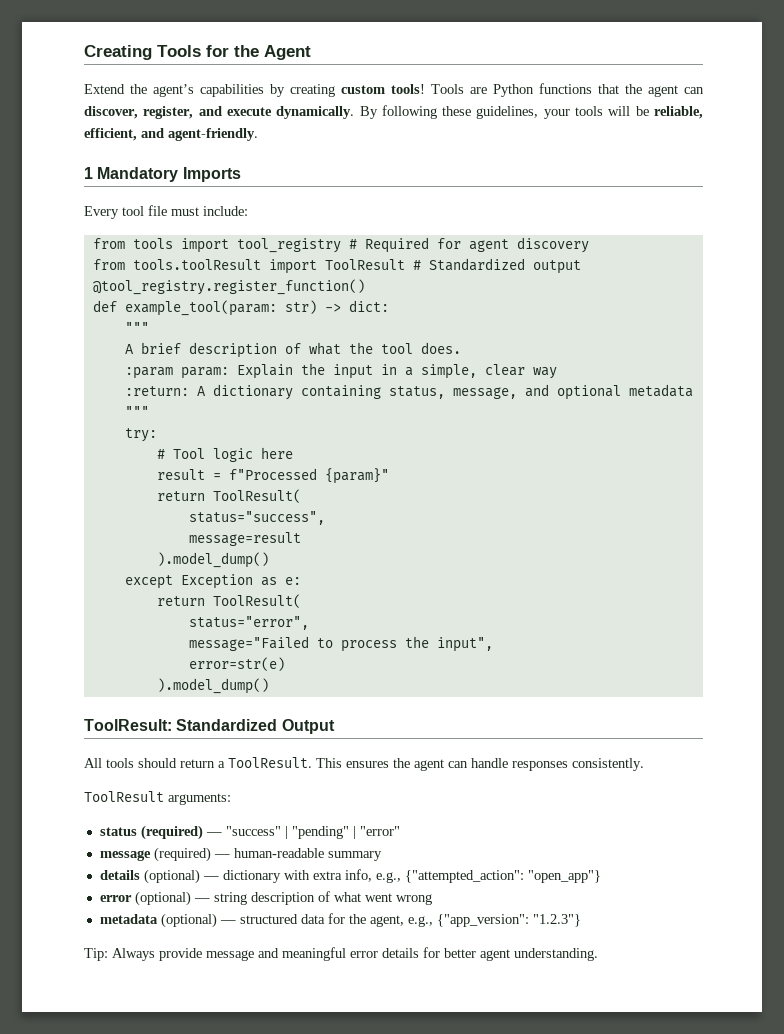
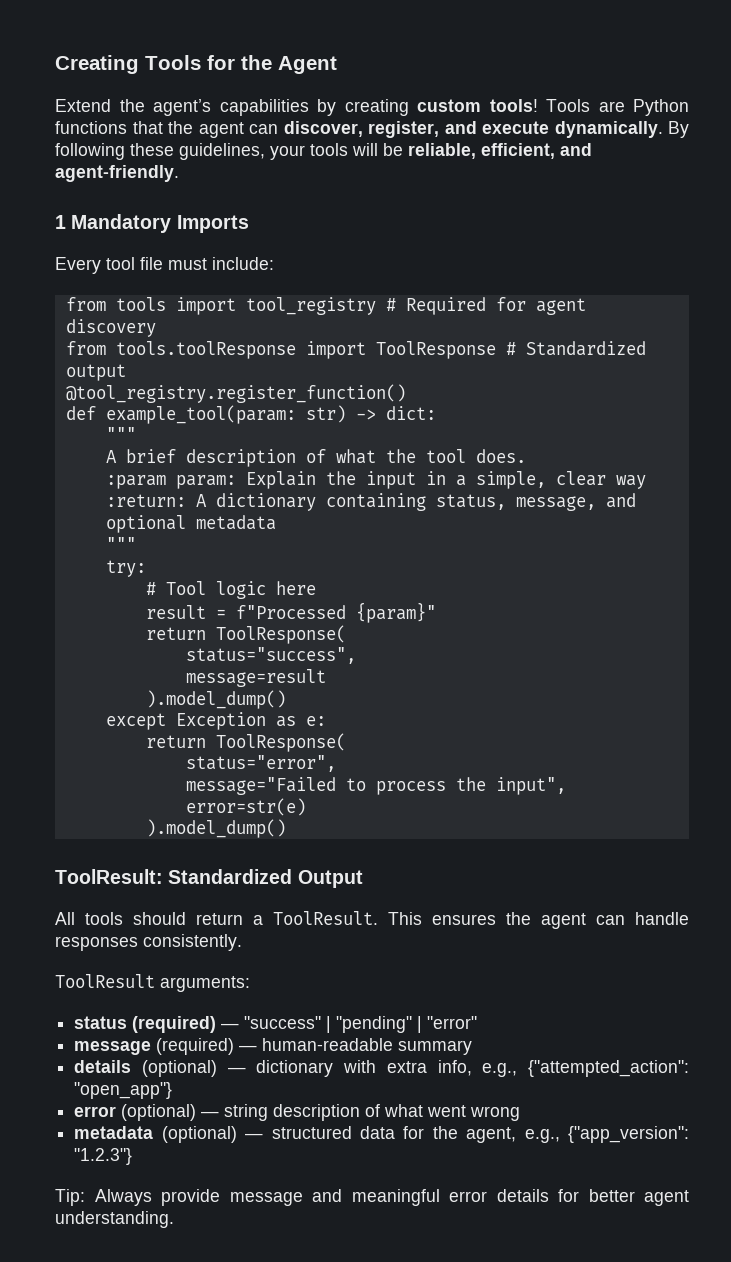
[132,259,405,274] tools.toolResult import ToolResult -> [115,341,496,359] tools.toolResponse import ToolResponse
[212,489,301,503] ToolResult( -> [215,625,346,644] ToolResponse(
[212,594,301,608] ToolResult( -> [215,733,346,752] ToolResponse(

